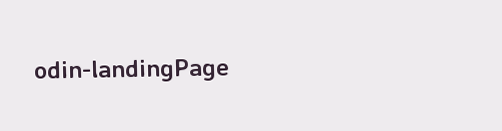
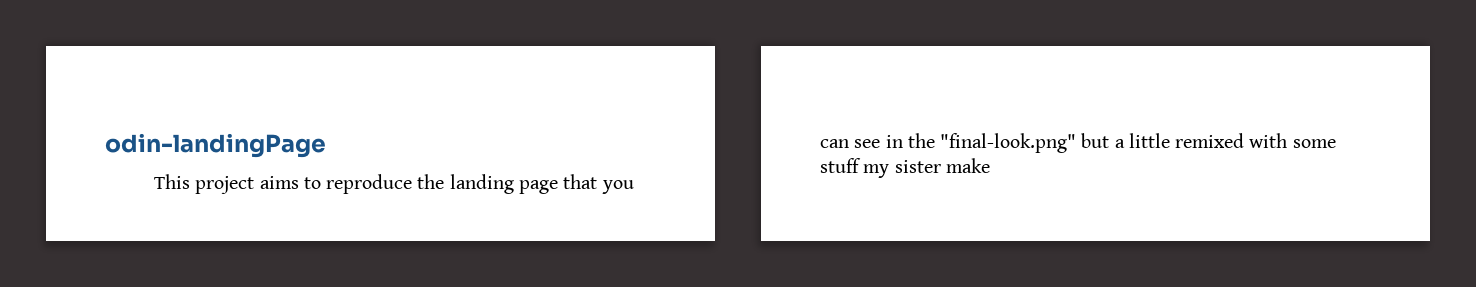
(230, 71) none -> [154,174,634,194] [820,133,1336,153] [820,158,990,178] // This project aims to reproduce the landing page that you can see in the "final-look.png" but a little remixed with some stuff my sister make

